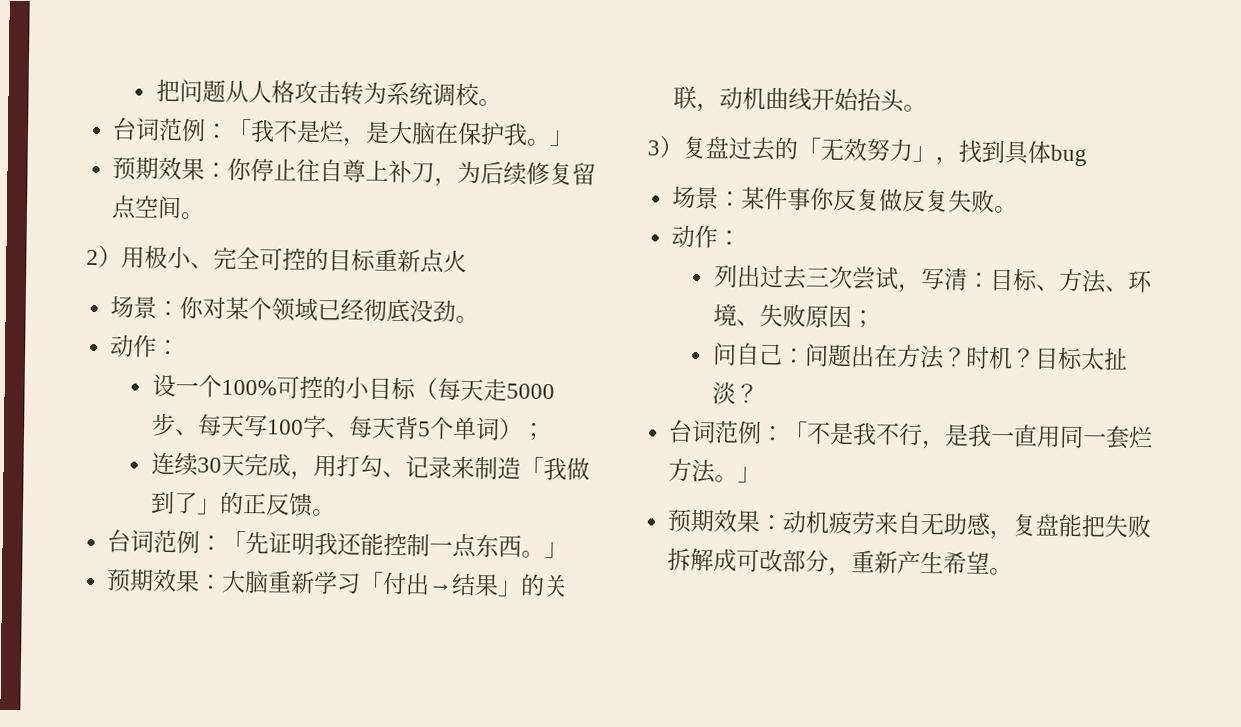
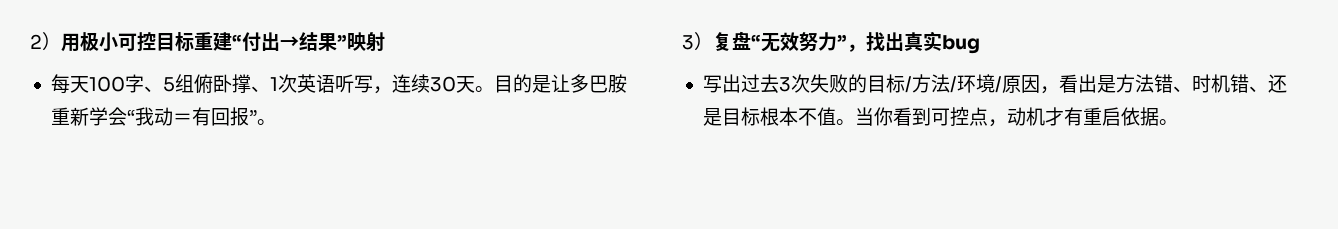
[155,78,502,107] [112,117,575,147] [112,156,597,187] [111,195,205,220] [86,245,467,274] [110,295,480,324] [110,334,181,358] [151,373,555,402] [150,412,546,442] [150,451,590,481] [149,490,336,517] [107,529,569,559] [106,568,569,598] [673,85,928,113] [647,135,1087,167] [672,185,1019,214] [671,224,742,249] [713,264,1153,294] [712,303,875,329] [711,342,1128,371] [711,381,759,405] [668,419,1154,450] [668,458,762,484] [667,508,1153,540] [667,547,991,577] 把问题从人格攻击转为系统调校。 // 台词范例：「我不是烂，是大脑在保护我。」 // 预期效果：你停止往自尊上补刀，为后续修复留点空间。 // 2）用极小、完全可控的目标重新点火 // 场景：你对某个领域已经彻底没劲。 // 动作： // 设一个100%可控的小目标（每天走5000步、每天写100字、每天背5个单词）； // 连续30天完成，用打勾、记录来制造「我做到了」的正反馈。 // 台词范例：「先证明我还能控制一点东西。」 // 预期效果：大脑重新学习「付出→结果」的关联，动机曲线开始抬头。 // 3）复盘过去的「无效努力」，找到具体bug // 场景：某件事你反复做反复失败。 // 动作： // 列出过去三次尝试，写清：目标、方法、环境、失败原因； // 问自己：问题出在方法？时机？目标太扯淡？ // 台词范例：「不是我不行，是我一直用同一套烂方法。」 // 预期效果：动机疲劳来自无助感，复盘能把失败拆解成可改部分，重新产生希望 -> [30,32,385,52] [50,74,627,94] [50,107,276,126] [682,31,980,54] [702,74,1287,94] [702,107,1159,127] 2）用极小可控目标重建“付出→结果”映射 // 每天100字、5组俯卧撑、1次英语听写，连续30天。目的是让多巴胺重新学会“我动＝有回报”。 // 3）复盘“无效努力”，找出真实bug // 写出过去3次失败的目标/方法/环境/原因，看出是方法错、时机错、还是目标根本不值。当你看到可控点，动机才有重启依据

